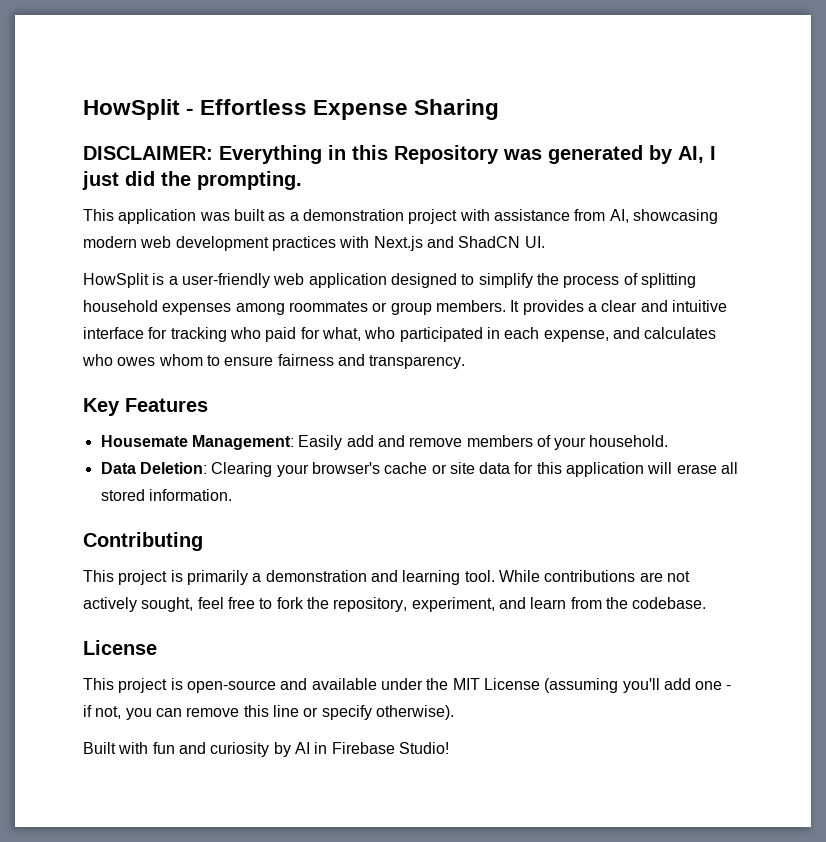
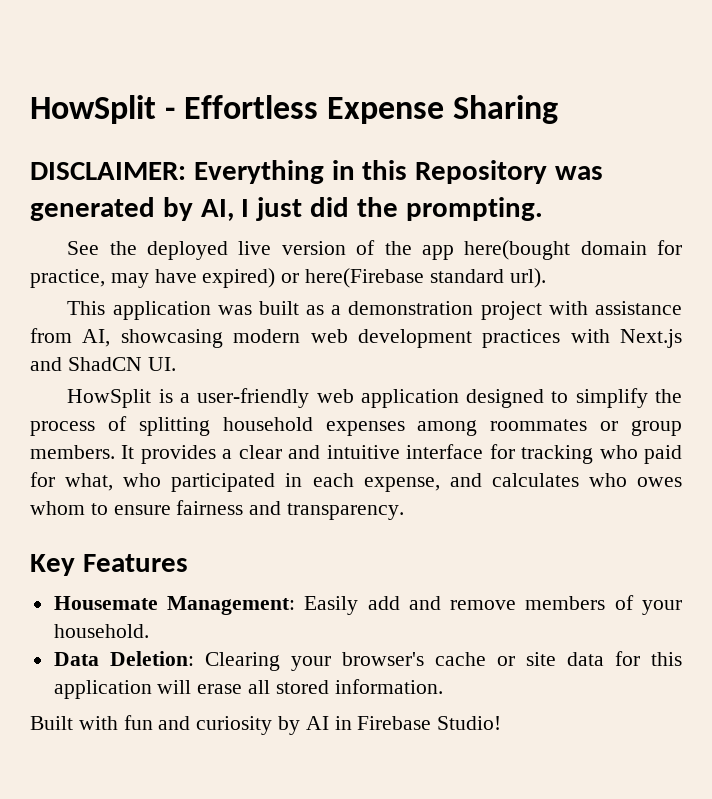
(302, 180) none -> [67,240,682,260] [30,268,546,288] // See the deployed live version of the app here(bought domain for practice, may have expired) or here(Firebase standard url).
[83,532,203,551] [83,570,690,585] [83,597,707,612] [83,640,157,655] [83,678,732,693] [83,705,454,720] // Contributing // This project is primarily a demonstration and learning tool. While contributions are not actively sought, feel free to fork the repository, experiment, and learn from the codebase. // License // This project is open-source and available under the MIT License (assuming you'll add one - if not, you can remove this line or specify otherwise). -> (443, 686) none

